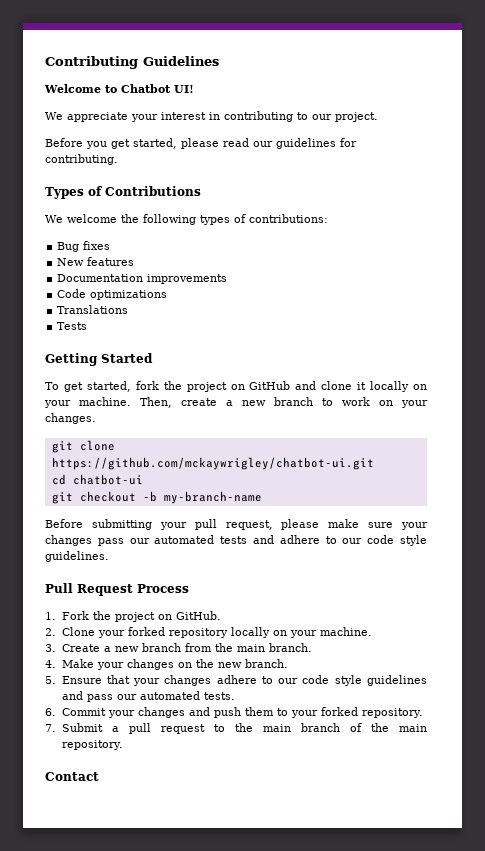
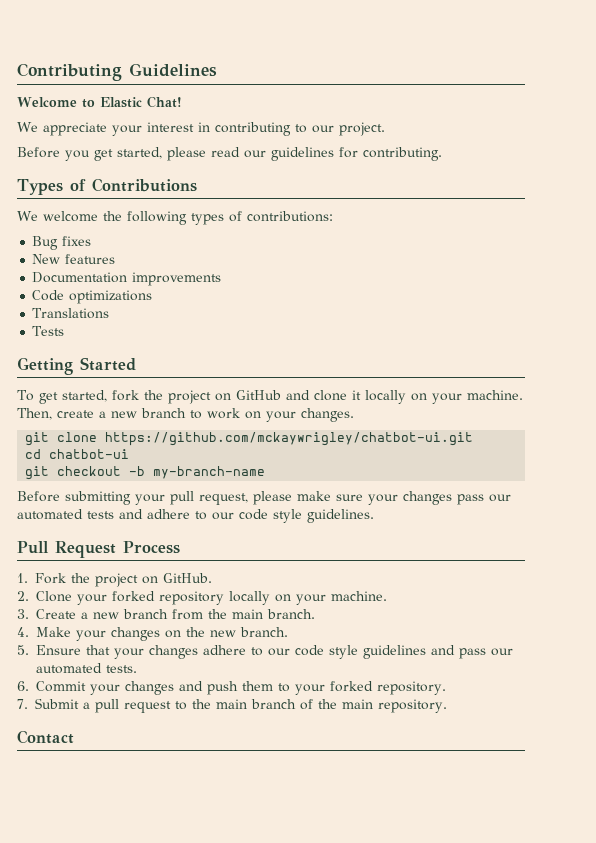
[121,84,194,93] Chatbot UI! -> [99,96,182,108] Elastic Chat!

